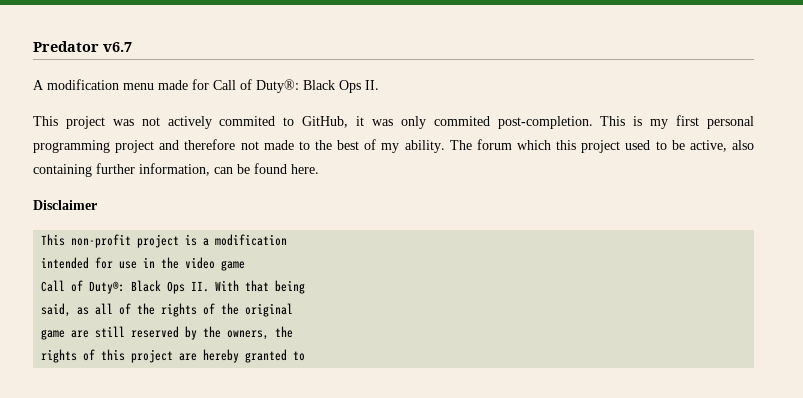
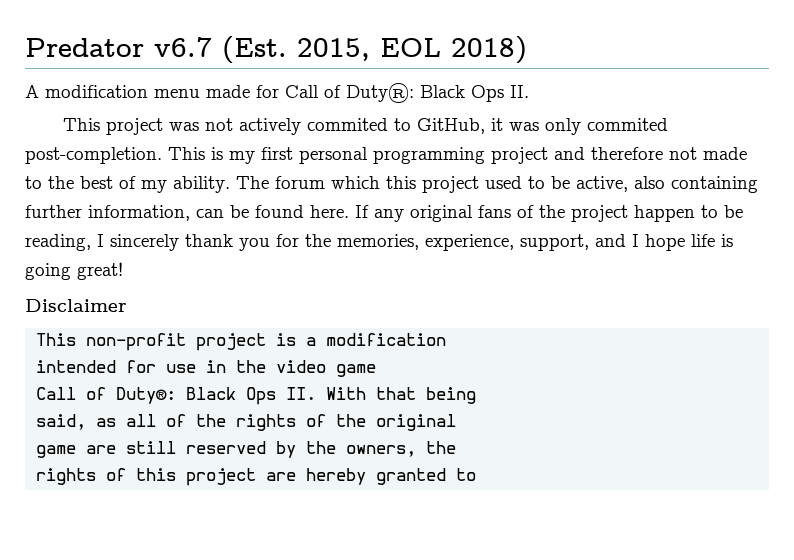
(132, 47) none -> [222,36,527,64] (Est. 2015, EOL 2018)
(319, 169) none -> [355,205,743,222] [25,234,733,251] [25,262,123,280] If any original fans of the project happen to be reading, I sincerely thank you for the memories, experience, support, and I hope life is going great!

